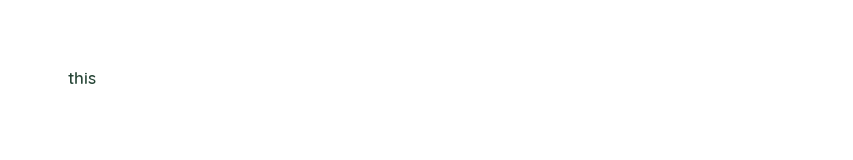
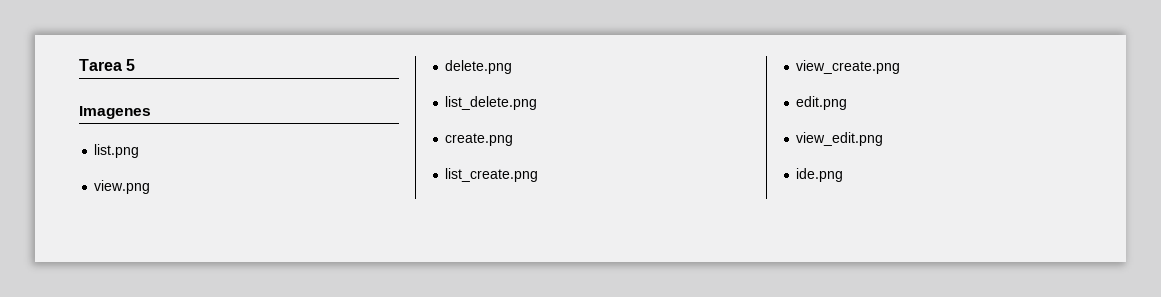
[68,72,96,84] this -> [79,59,136,71] [79,106,151,119] [94,144,140,158] [94,180,151,194] [445,60,513,74] [445,96,538,110] [445,133,514,146] [445,168,539,182] [796,60,901,74] [796,96,848,110] [796,132,884,146] [796,168,844,182] Tarea 5 // Imagenes // list.png // view.png // delete.png // list_delete.png // create.png // list_create.png // view_create.png // edit.png // view_edit.png // ide.png

